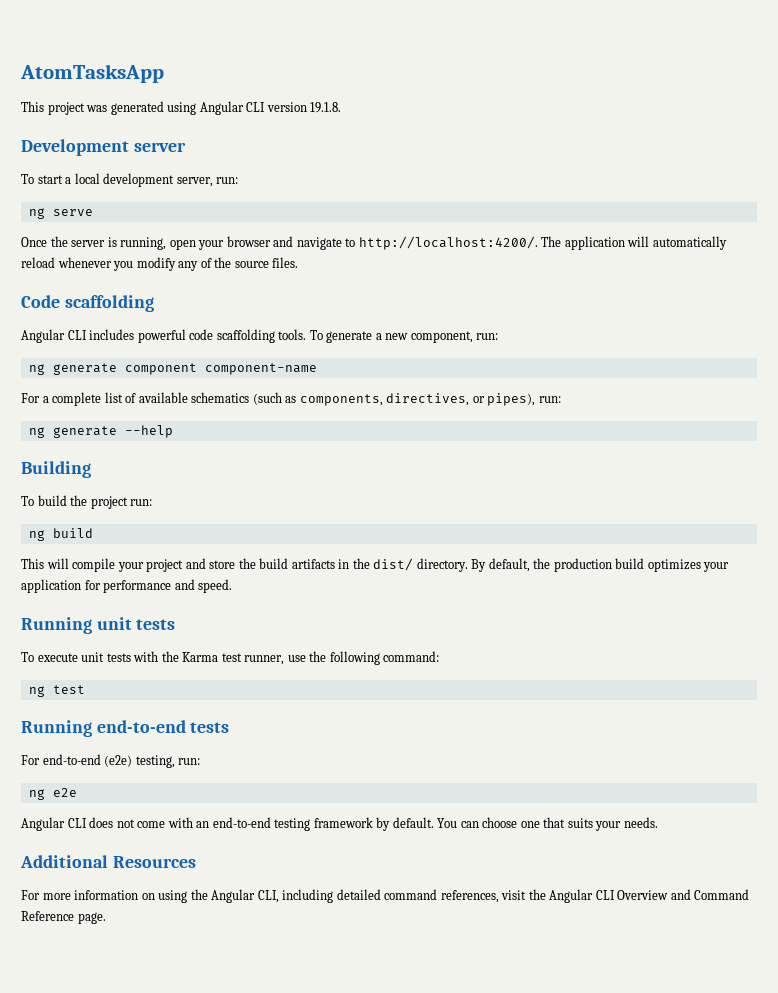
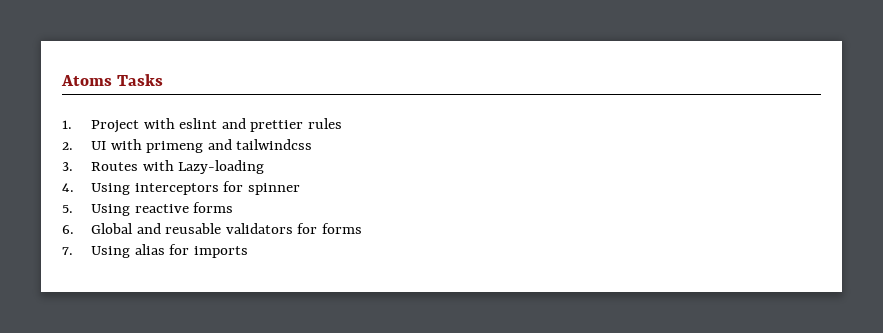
[20,64,164,83] [21,101,342,115] [21,139,186,156] [21,173,239,187] [28,208,93,219] [21,236,727,250] [21,257,299,271] [21,295,154,312] [21,329,499,343] [28,363,317,375] [21,392,561,406] [28,425,173,438] [21,461,91,478] [21,495,153,509] [28,528,93,541] [21,558,730,572] [21,579,233,593] [21,617,176,634] [21,651,440,665] [28,685,85,697] [21,720,230,737] [21,754,201,768] [28,788,77,800] [21,817,658,831] [20,855,196,868] [21,889,750,903] [21,911,106,924] AtomTasksApp // This project was generated using Angular CLI version 19.1.8. // Development server // To start a local development server, run: // ng serve // Once the server is running, open your browser and navigate to http://localhost:4200/. The application will automatically reload whenever you modify any of the source files. // Code scaffolding // Angular CLI includes powerful code scaffolding tools. To generate a new component, run: // ng generate component component-name // For a complete list of available schematics (such as components, directives, or pipes), run: // ng generate --help // Building // To build the project run: // ng build // This will compile your project and store the build artifacts in the dist/ directory. By default, the production build optimizes your application for performance and speed. // Running unit tests // To execute unit tests with the Karma test runner, use the following command: // ng test // Running end-to-end tests // For end-to-end (e2e) testing, run: // ng e2e // Angular CLI does not come with an end-to-end testing framework by default. You can choose one that suits your needs. // Additional Resources // For more information on using the Angular CLI, including detailed command references, visit the Angular CLI Overview and Command Reference page. -> [61,74,164,86] [62,118,342,133] [62,139,313,153] [62,160,265,174] [62,181,300,195] [62,202,234,216] [62,223,362,234] [62,244,248,258] Atoms Tasks // 1. Project with eslint and prettier rules // 2. UI with primeng and tailwindcss // 3. Routes with Lazy-loading // 4. Using interceptors for spinner // 5. Using reactive forms // 6. Global and reusable validators for forms // 7. Using alias for imports

